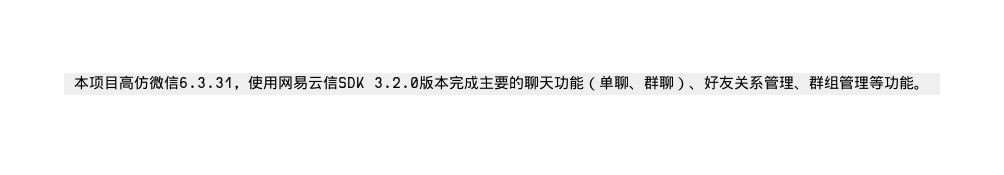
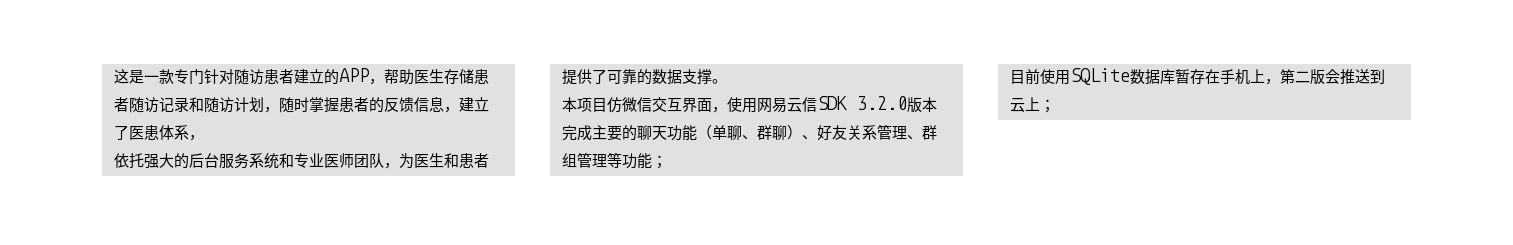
[74,75,234,90] 本项目高仿微信6.3.31 -> [114,68,489,85] [114,96,489,113] [114,125,204,141] [114,153,489,169] [562,69,727,85] [562,97,712,113] 这是一款专门针对随访患者建立的APP，帮助医生存储患者随访记录和随访计划，随时掌握患者的反馈信息，建立了医患体系， // 依托强大的后台服务系统和专业医师团队，为医生和患者提供了可靠的数据支撑。 // 本项目仿微信交互界面
[914,85,930,90] 。 -> [652,155,667,169] [1010,68,1385,85] [1010,97,1055,113] ； // 目前使用SQLite数据库暂存在手机上，第二版会推送到云上；

